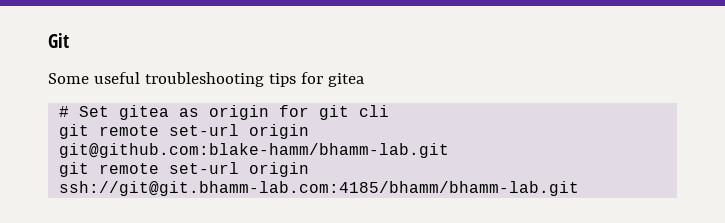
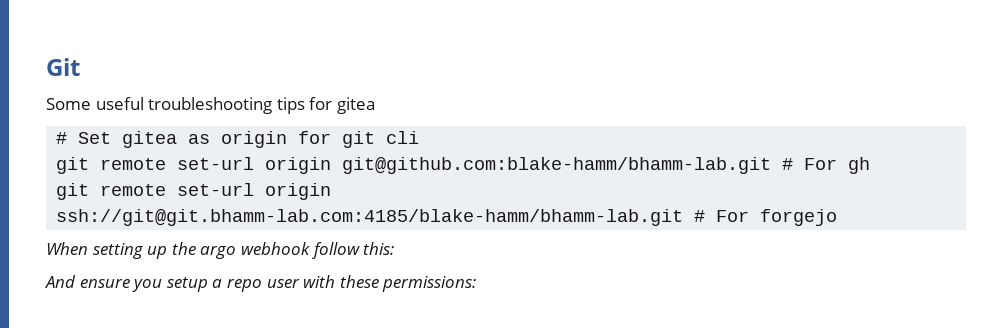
[59,162,310,177] [59,181,580,196] // git remote set-url origin ssh://git@git.bhamm-lab.com:4185/bhamm/bhamm-lab.git -> [782,157,871,174] [56,183,332,200] [56,209,838,226] [46,242,395,259] [45,275,477,292] # For gh // git remote set-url origin ssh://git@git.bhamm-lab.com:4185/blake-hamm/bhamm-lab.git # For forgejo // When setting up the argo webhook follow this: // And ensure you setup a repo user with these permissions:

